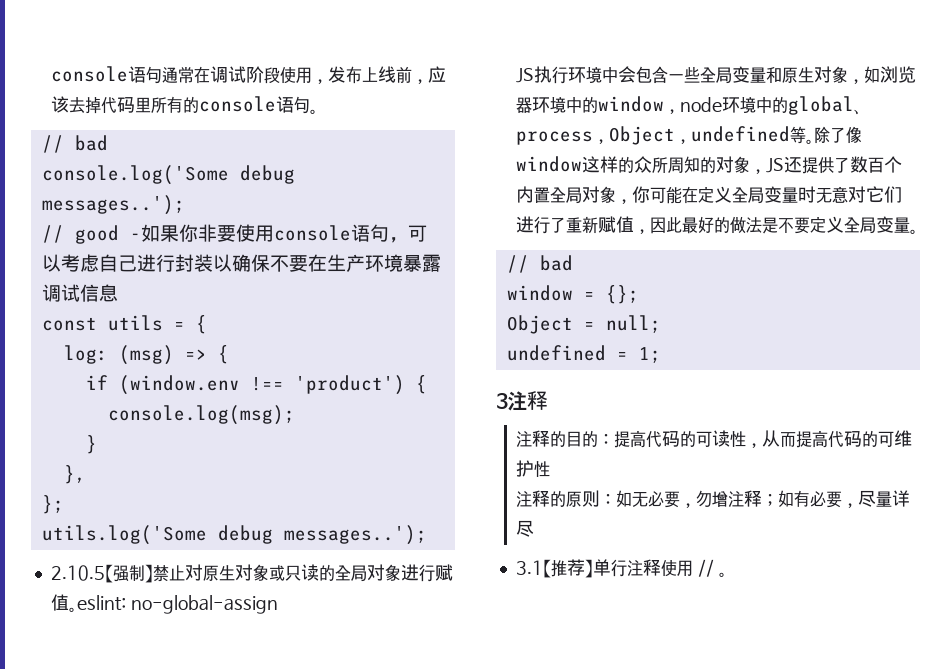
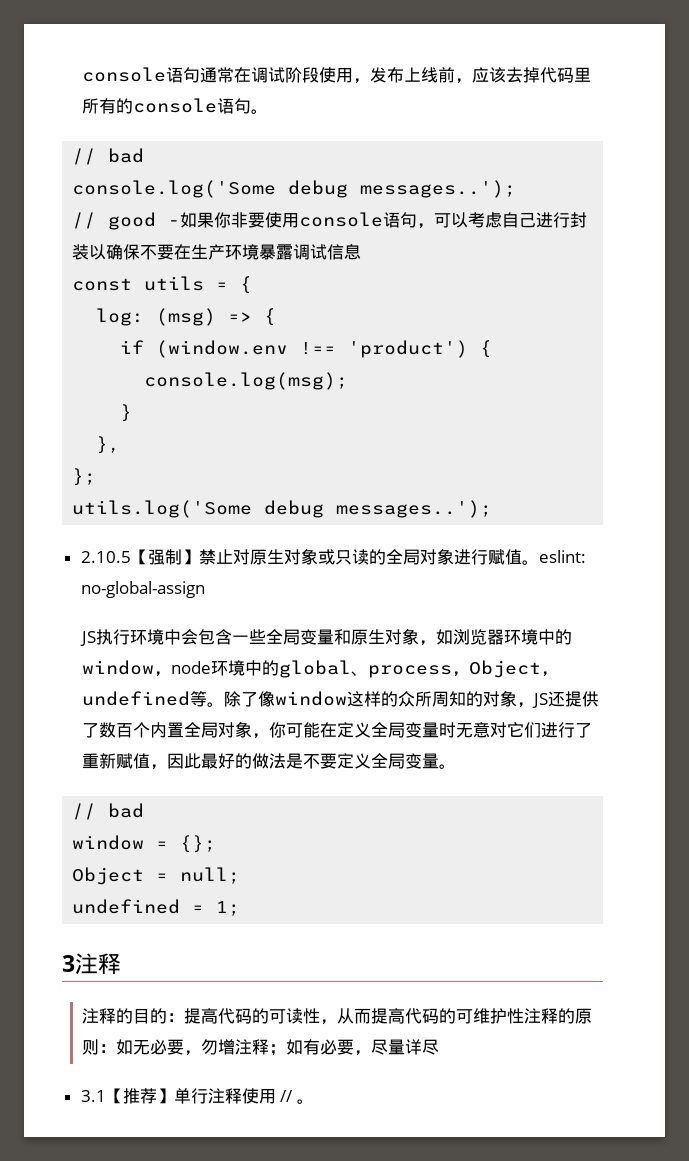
(551, 469) // -> (524, 1016) none

